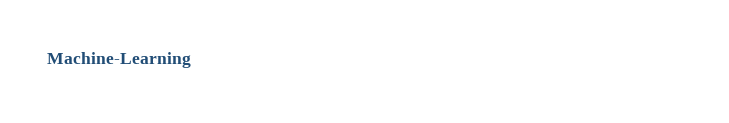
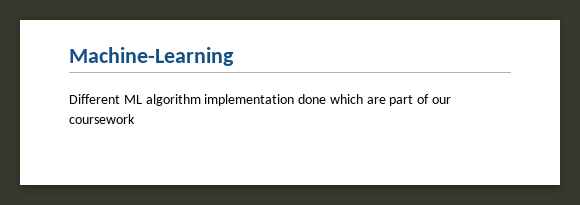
(191, 60) none -> [69,94,452,106] [69,114,135,124] // Different ML algorithm implementation done which are part of our coursework

